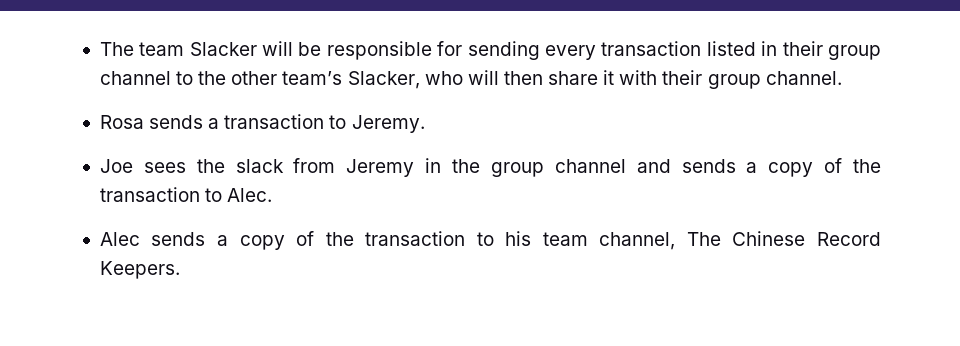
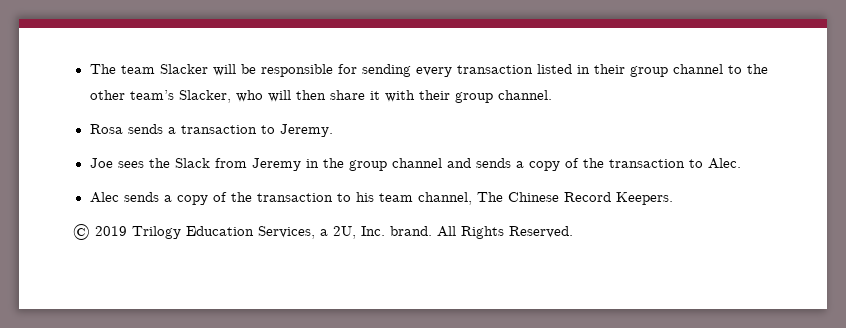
[235,159,284,173] slack -> [174,158,210,168] Slack
(180, 270) none -> [73,224,573,240] // © 2019 Trilogy Education Services, a 2U, Inc. brand. All Rights Reserved.

